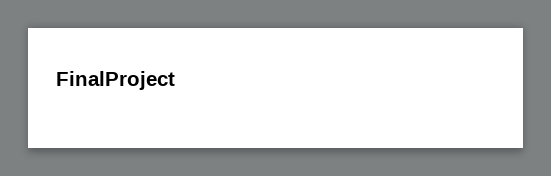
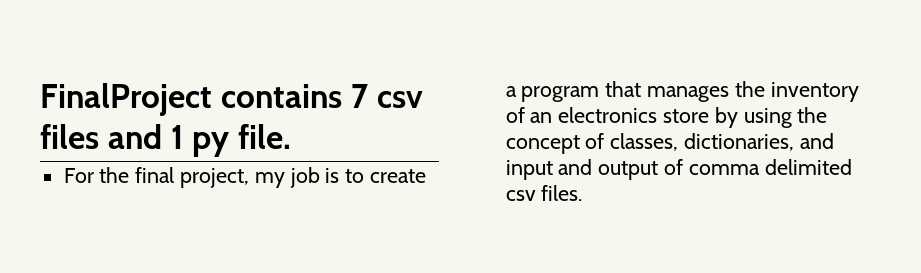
(175, 80) none -> [221,84,424,108] [40,124,292,157] [63,167,427,188] [505,81,859,102] [505,107,828,128] [505,133,834,154] [505,159,852,180] [505,185,583,201] contains 7 csv files and 1 py file. // For the final project, my job is to create a program that manages the inventory of an electronics store by using the concept of classes, dictionaries, and input and output of comma delimited csv files.

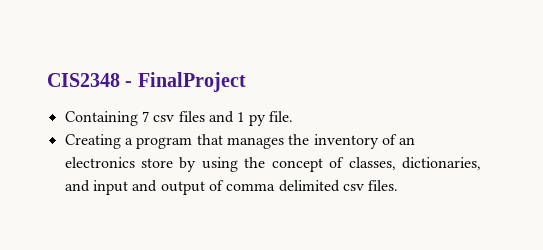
(40, 99) none -> [47,73,133,87] CIS2348 -
[221,84,343,108] contains -> [64,111,138,126] // Containing
[63,167,427,188] For the final project, my job is to create -> [64,134,121,149] Creating

